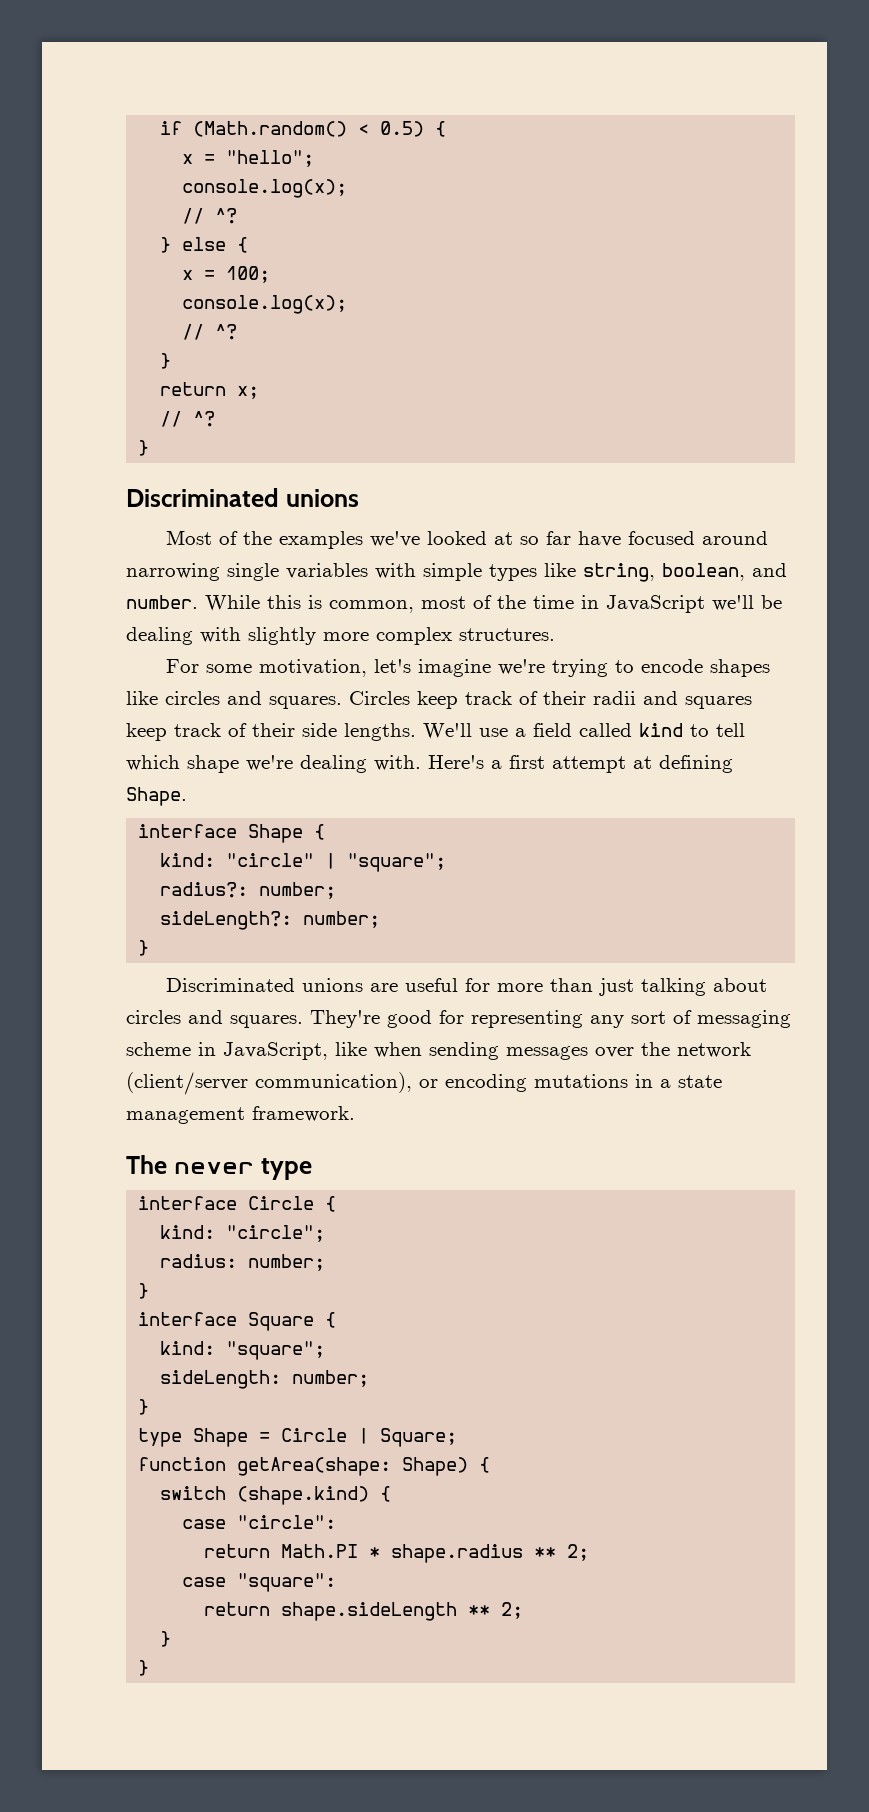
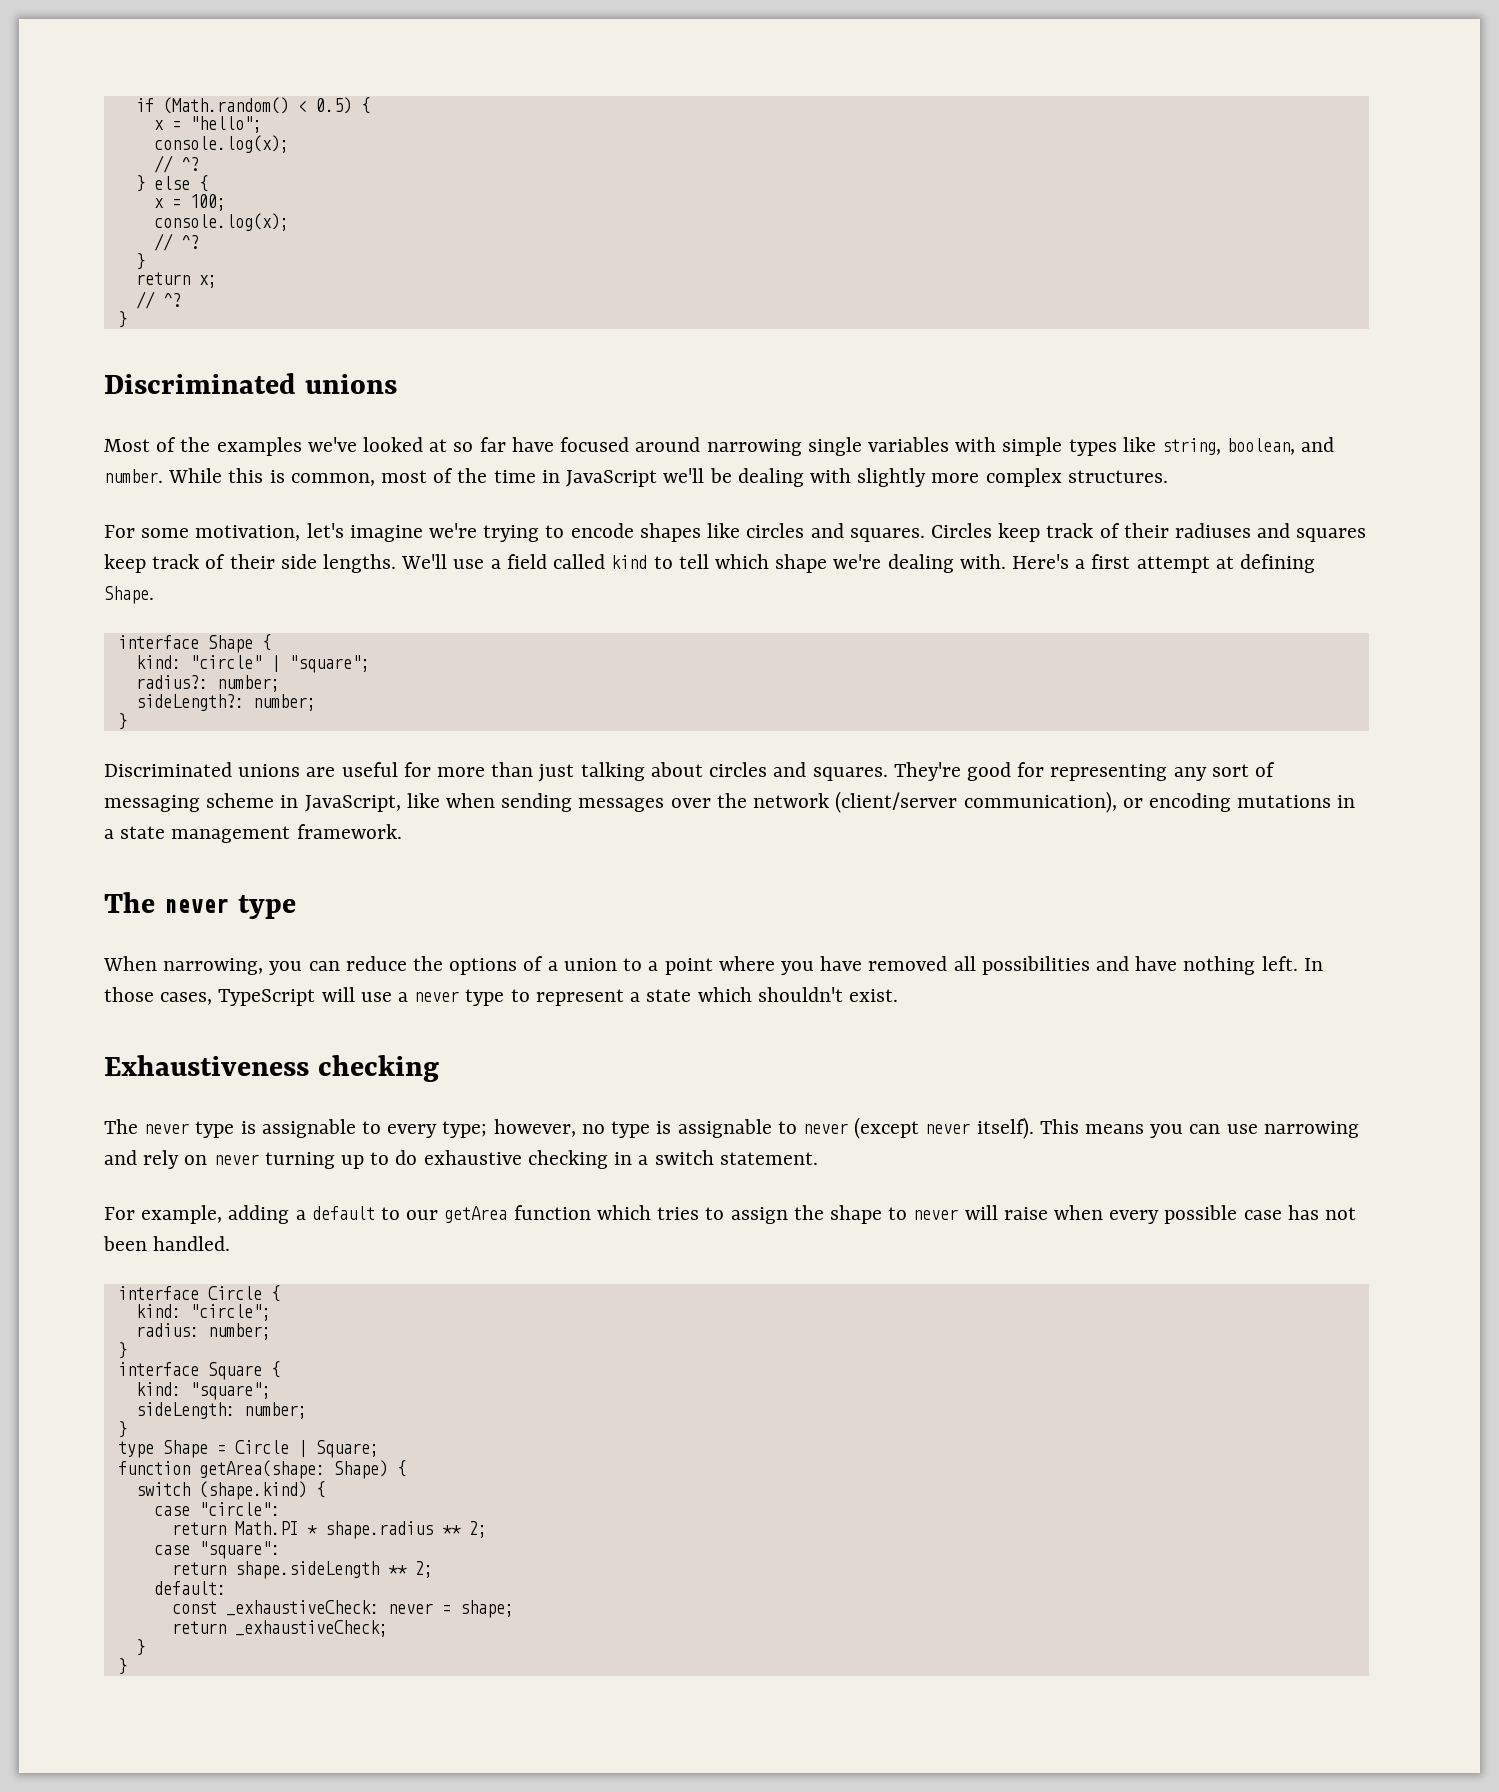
[593,691,636,705] radii -> [1174,523,1251,538] radiuses
(312, 1169) none -> [103,956,1323,975] [104,987,898,1006] [104,1055,439,1082] [104,1117,1359,1139] [104,1150,818,1169] [104,1205,1357,1224] [103,1236,231,1251] // When narrowing, you can reduce the options of a union to a point where you have removed all possibilities and have nothing left. In those cases, TypeScript will use a never type to represent a state which shouldn't exist. // Exhaustiveness checking // The never type is assignable to every type; however, no type is assignable to never (except never itself). This means you can use narrowing and rely on never turning up to do exhaustive checking in a switch statement. // For example, adding a default to our getArea function which tries to assign the shape to never will raise when every possible case has not been handled.
(524, 1610) none -> [153,1581,226,1595] [171,1600,514,1618] [171,1620,388,1637] // default: // const _exhaustiveCheck: never = shape; // return _exhaustiveCheck;

